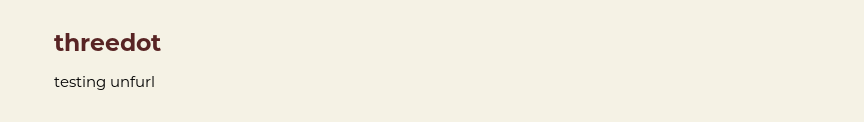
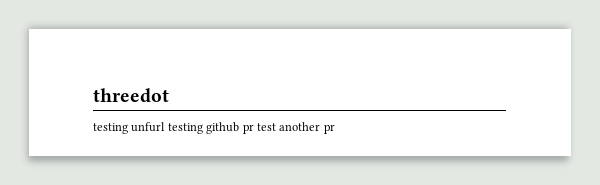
(156, 81) none -> [167,122,335,134] testing github pr test another pr

